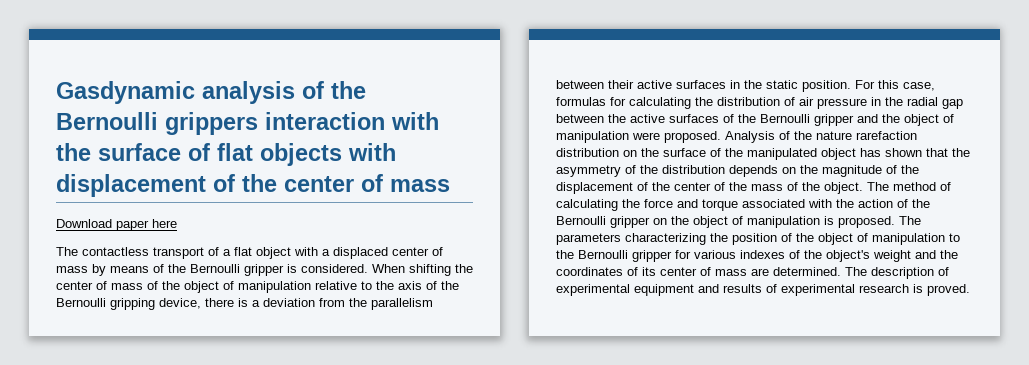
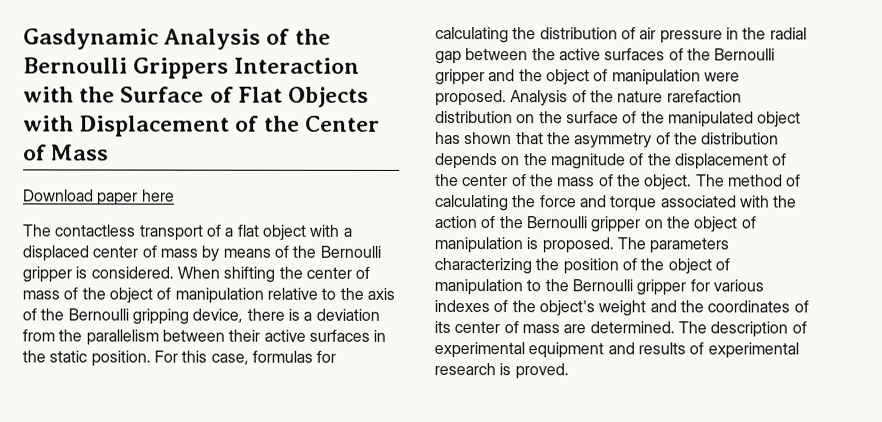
[202,81,366,104] [56,112,439,135] [56,143,396,166] [56,174,450,197] analysis of the Bernoulli grippers interaction with the surface of flat objects with displacement of the center of mass -> [163,28,331,50] [23,57,361,79] [23,86,370,108] [23,115,380,137] [23,144,110,161] Analysis of the Bernoulli Grippers Interaction with the Surface of Flat Objects with Displacement of the Center of Mass

